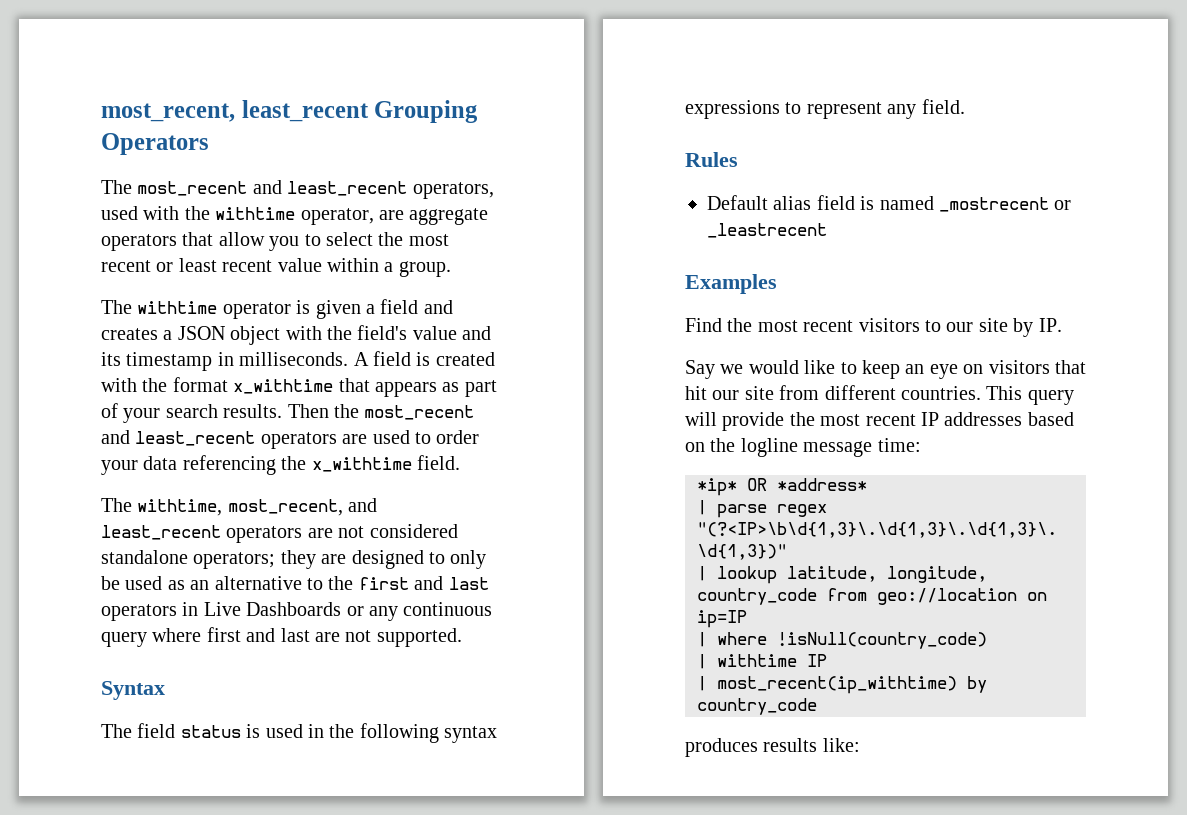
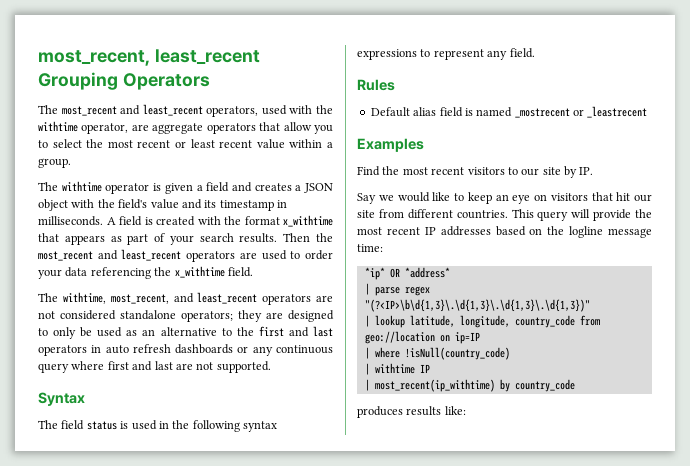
[203,602,342,616] Live Dashboards -> [105,344,234,354] auto refresh dashboards

